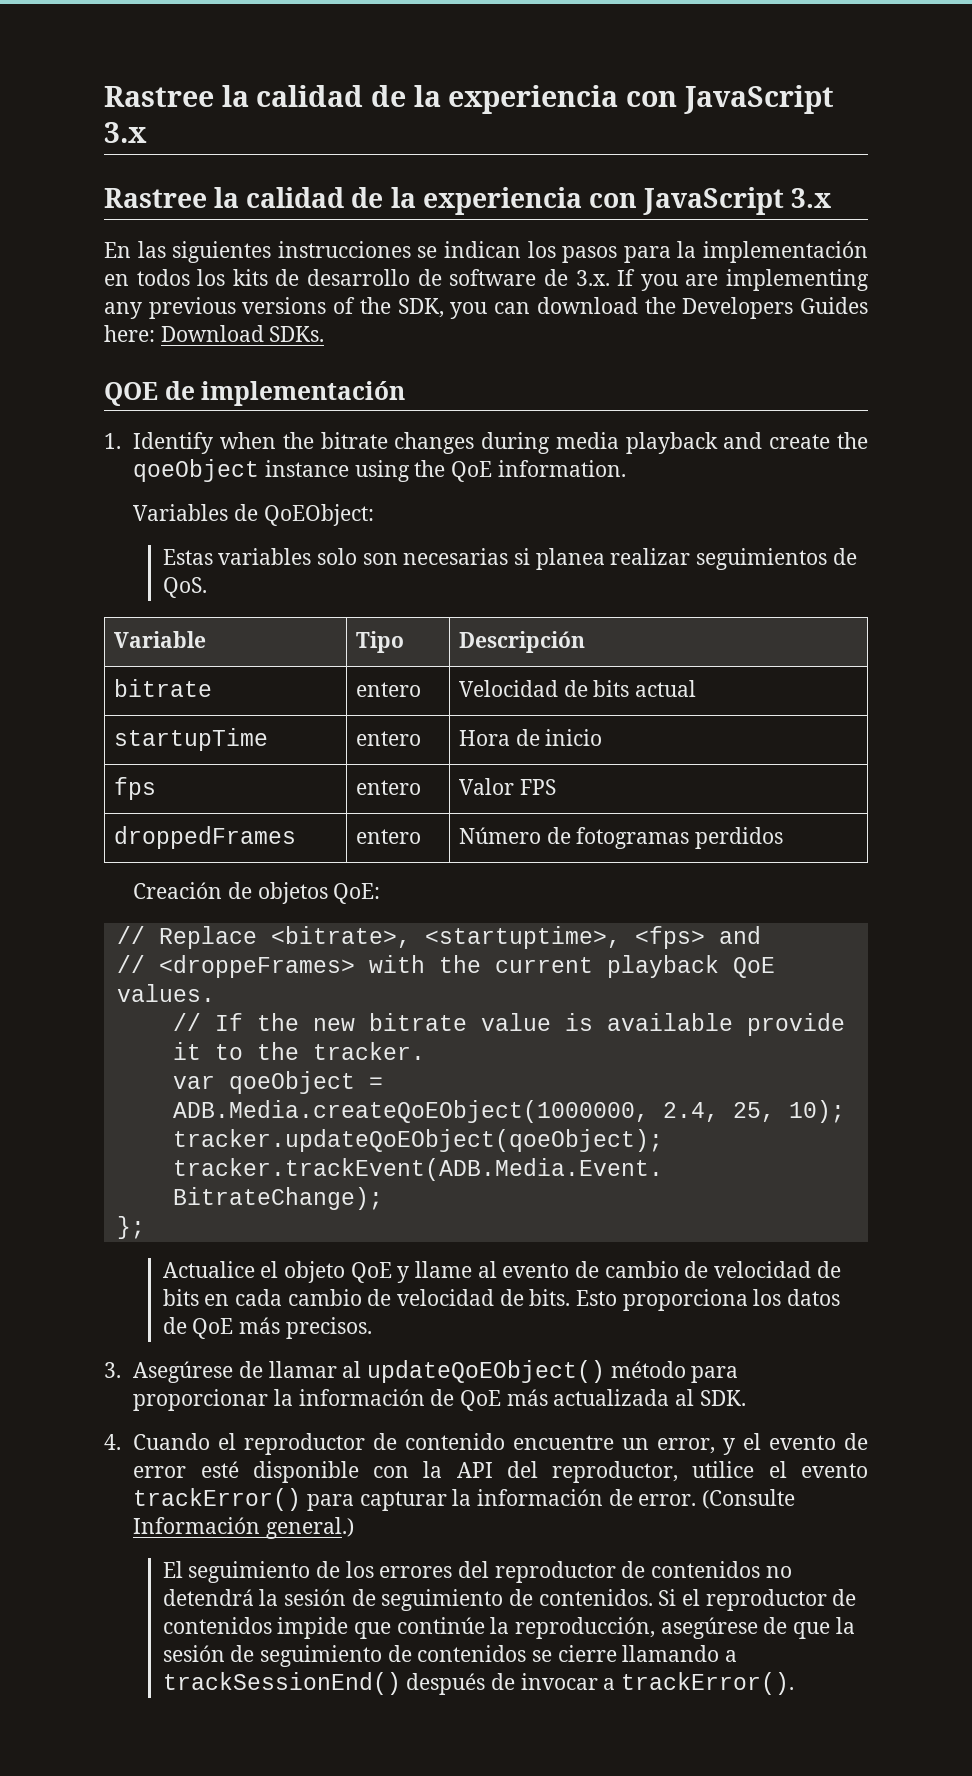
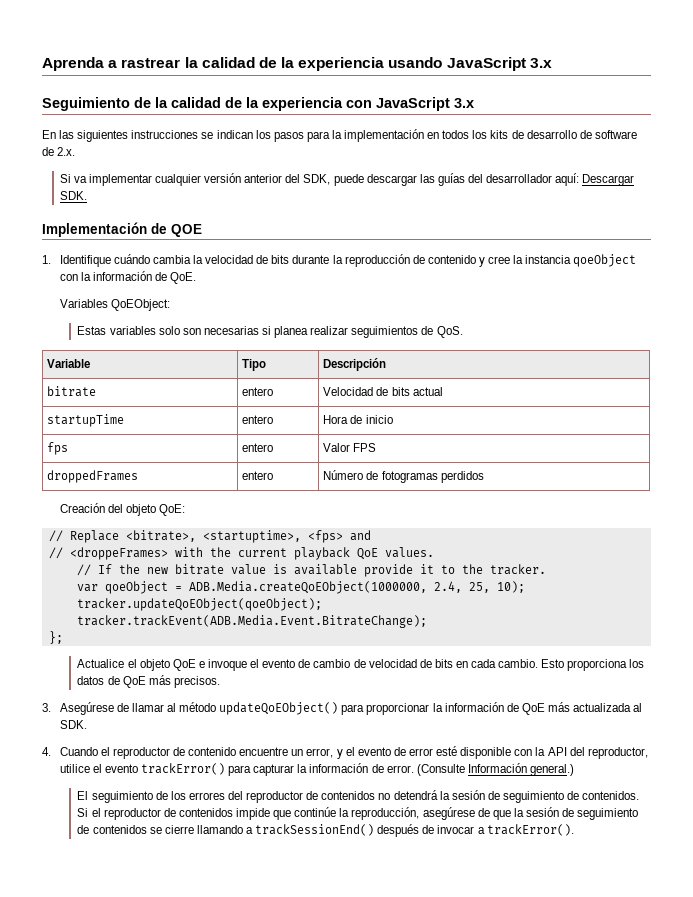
[104,85,834,114] [104,122,147,143] [104,188,207,208] Rastree la calidad de la experiencia con JavaScript 3.x // Rastree -> [42,57,552,71] [42,97,151,111] Aprenda a rastrear la calidad de la experiencia usando JavaScript 3.x // Seguimiento de
[575,269,869,291] [104,297,869,319] [104,325,325,342] 3.x. If you are implementing any previous versions of the SDK, you can download the Developers Guides here: Download SDKs. // -> [57,147,76,156] [59,173,635,186] [59,191,87,200] [42,222,167,237] 2.x. // Si va implementar cualquier versión anterior del SDK, puede descargar las guías del desarrollador aquí: Descargar SDK. // Implementación de
[164,381,406,406] de implementación -> (202, 230) none
[133,432,868,454] [133,459,626,482] Identify when the bitrate changes during media playback and create the qoeObject instance using the QoE information. -> [59,254,637,267] [59,271,197,284] Identifique cuándo cambia la velocidad de bits durante la reproducción de contenido y cree la instancia qoeObject con la información de QoE.
[233,504,258,521] de -> (108, 303) none
[227,882,328,904] de objetos -> [107,504,156,516] del objeto
[397,1261,497,1283] y llame al -> [198,659,260,671] e invoque el
[287,1289,571,1306] cambio de velocidad de bits. -> [498,659,539,668] cambio.
[366,1360,686,1383] updateQoEObject() método -> [179,702,339,715] método updateQoEObject()

